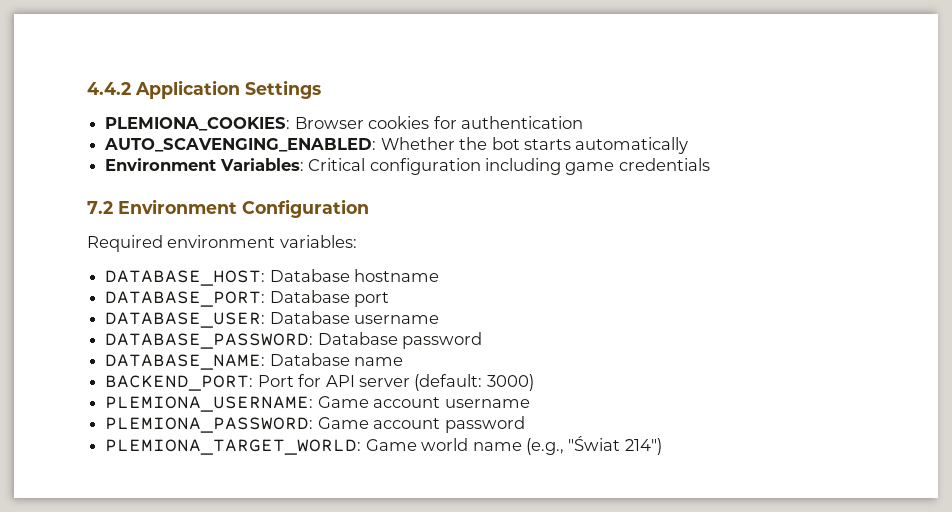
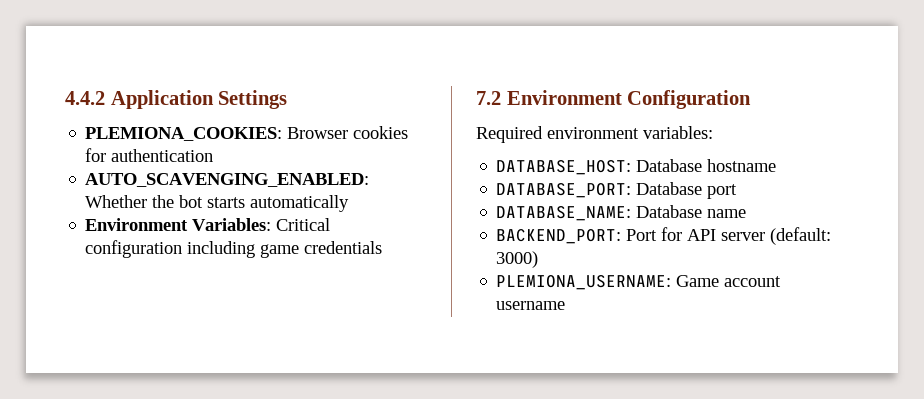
[105,311,440,328] [105,332,483,349] // DATABASE_USER: Database username // DATABASE_PASSWORD: Database password -> (738, 191) none
[105,416,525,433] [105,436,662,455] // PLEMIONA_PASSWORD: Game account password // PLEMIONA_TARGET_WORLD: Game world name (e.g., "Świat 214") -> (566, 305) none

